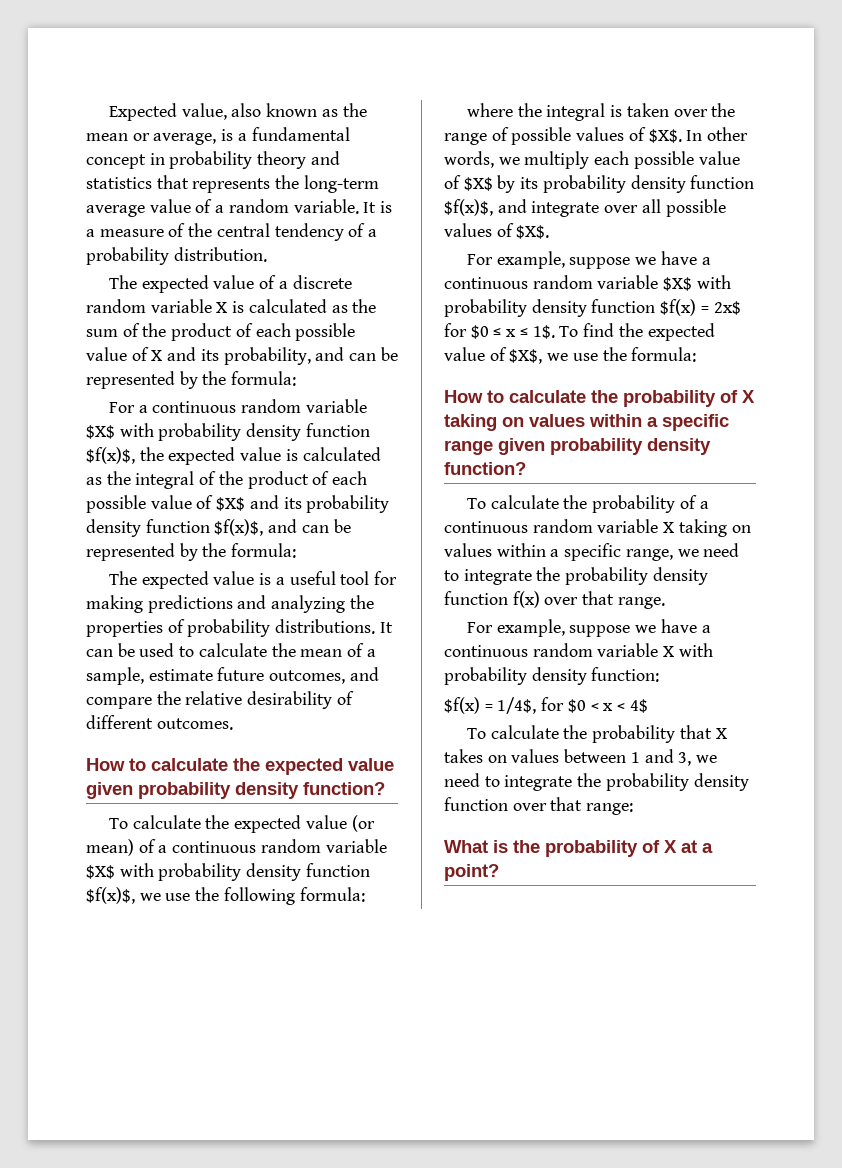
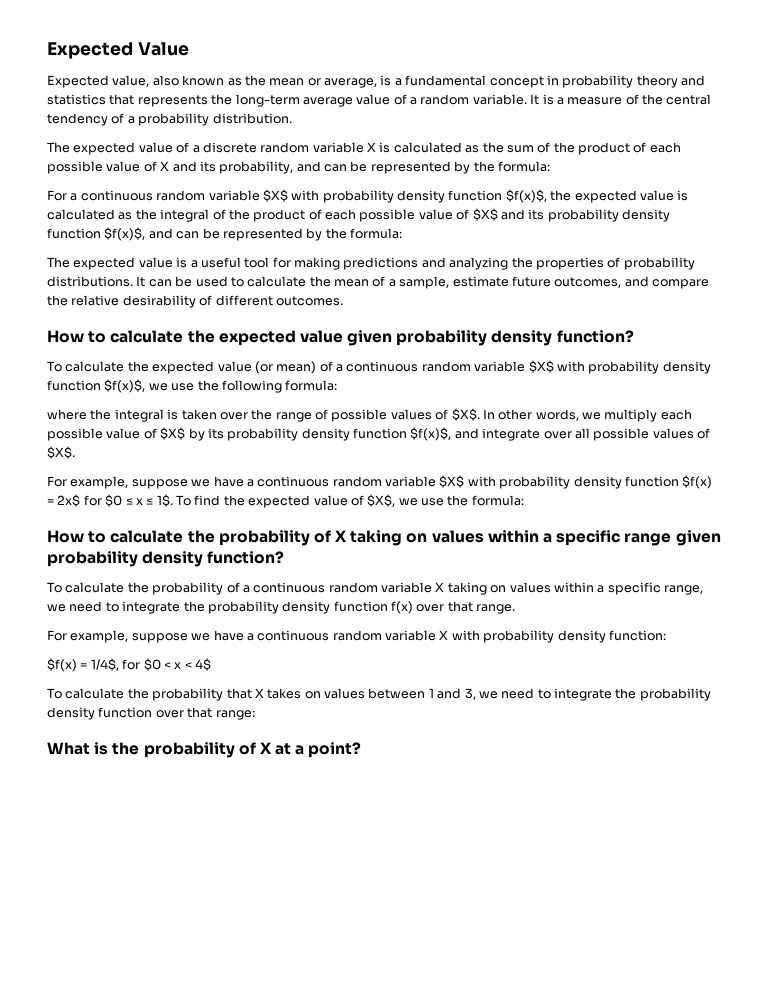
[108,103,177,121] Expected -> [47,42,189,59] [47,75,109,88] Expected Value // Expected

